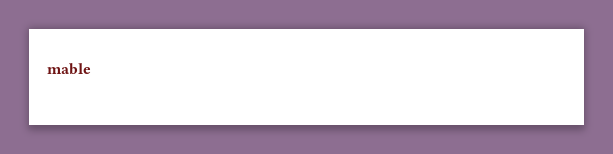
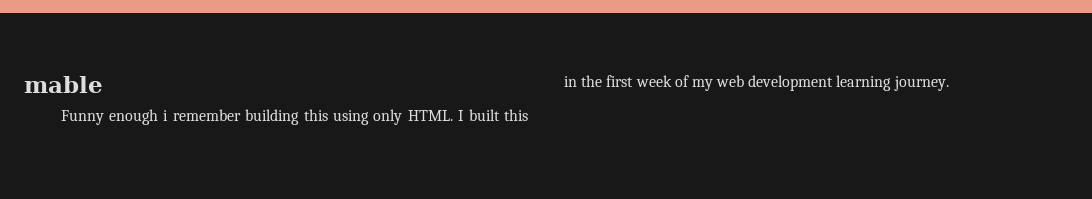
(91, 69) none -> [60,109,529,125] [564,75,949,91] // Funny enough i remember building this using only HTML. I built this in the first week of my web development learning journey.

